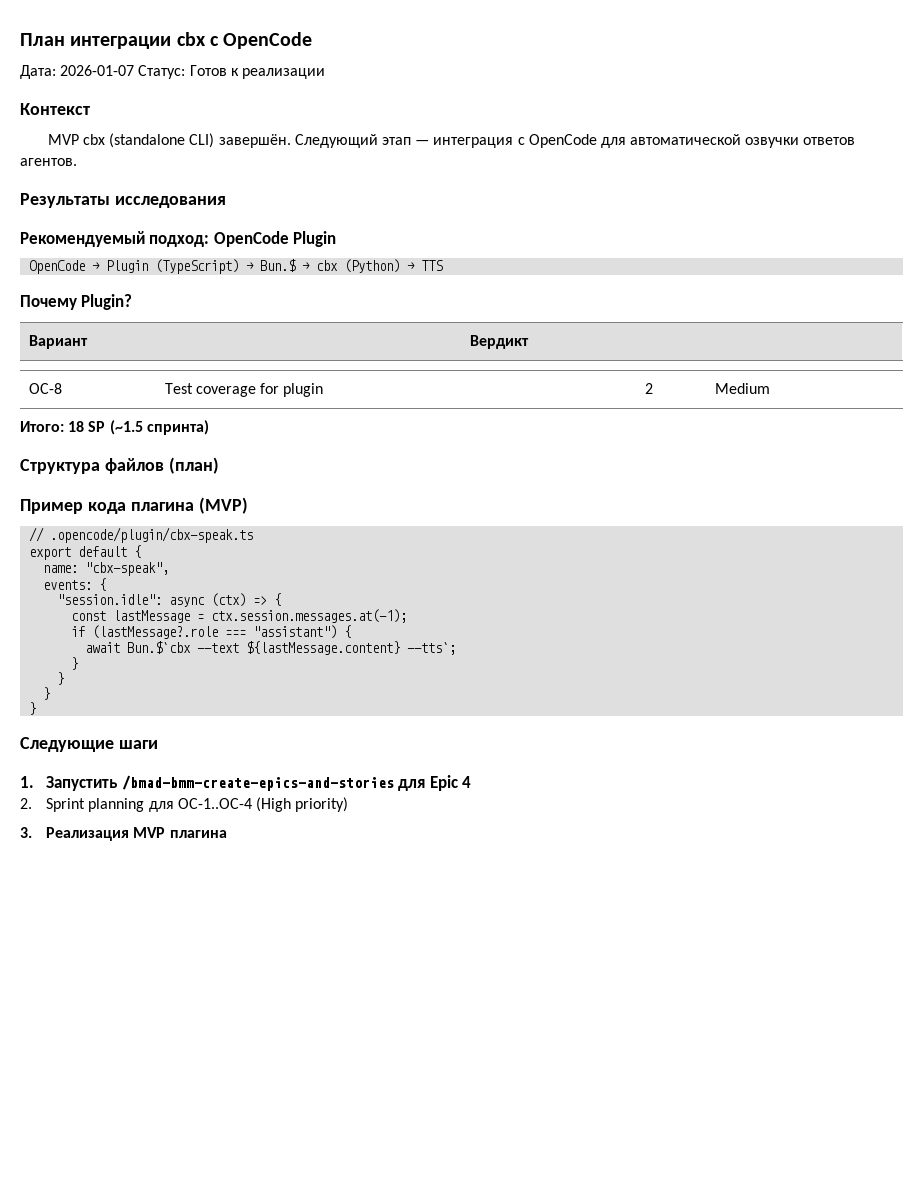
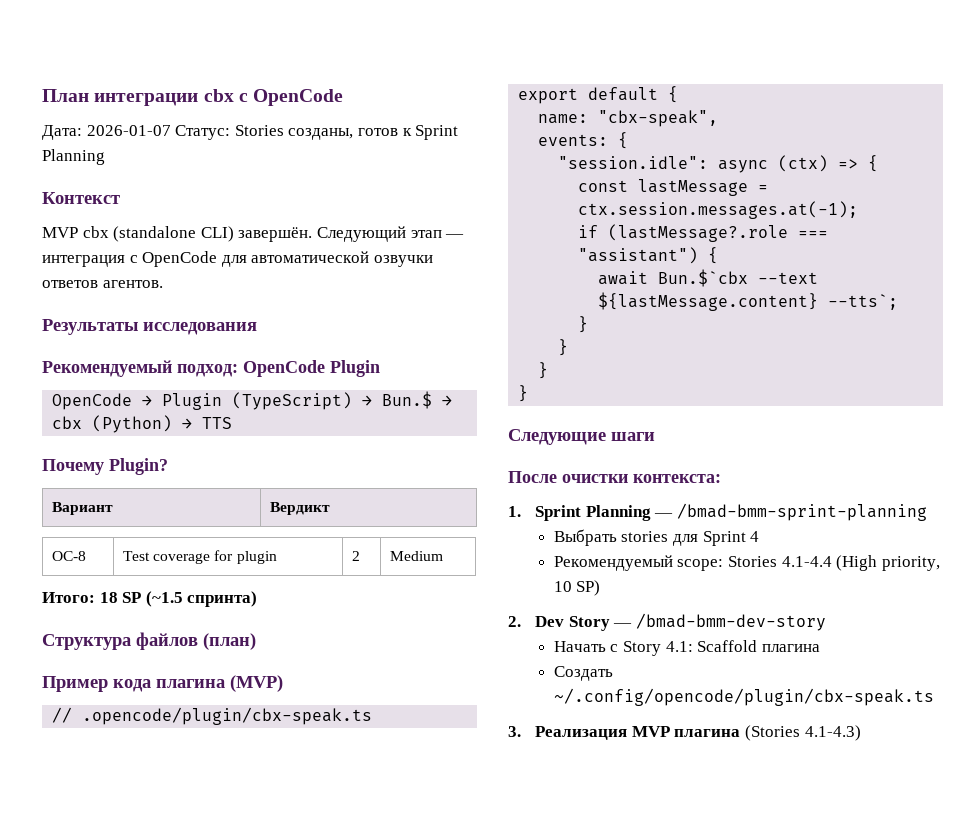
[189,65,325,79] Готов к реализации -> [234,125,459,140] [42,149,105,165] Stories созданы, готов к Sprint Planning
[20,775,471,791] [20,797,349,812] 1. Запустить /bmad-bmm-create-epics-and-stories для Epic 4 // 2. Sprint planning для OC-1..OC-4 (High priority) -> [508,471,721,483] [508,503,927,521] [553,529,760,546] [553,555,940,571] [553,580,601,596] [508,613,826,631] [553,640,820,656] [553,666,613,681] [553,688,934,706] После очистки контекста: // 1. Sprint Planning — /bmad-bmm-sprint-planning // Выбрать stories для Sprint 4 // Рекомендуемый scope: Stories 4.1-4.4 (High priority, 10 SP) // 2. Dev Story — /bmad-bmm-dev-story // Начать с Story 4.1: Scaffold плагина // Создать ~/.config/opencode/plugin/cbx-speak.ts
(227, 834) none -> [744,725,861,741] (Stories 4.1-4.3)

